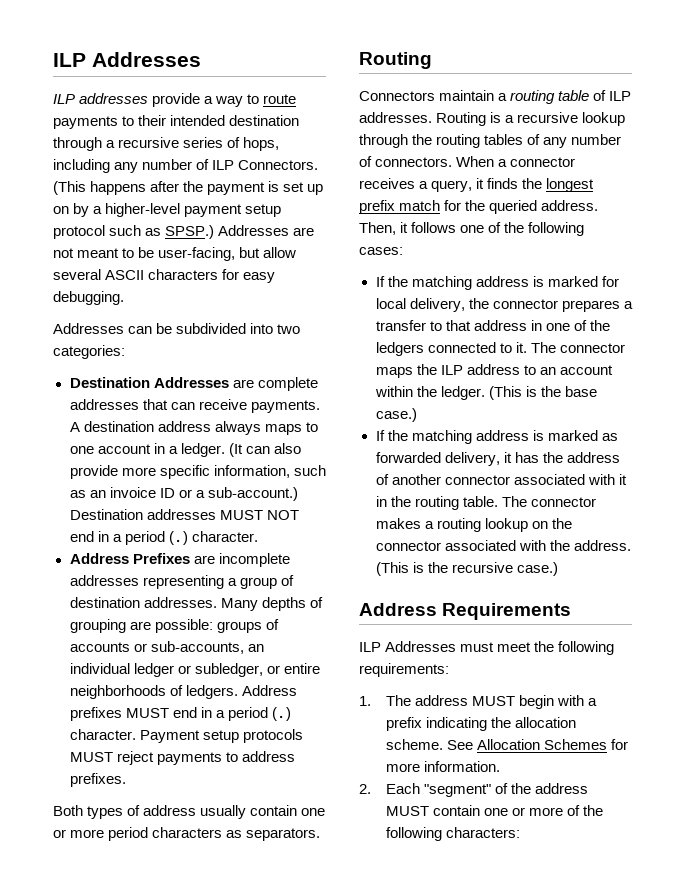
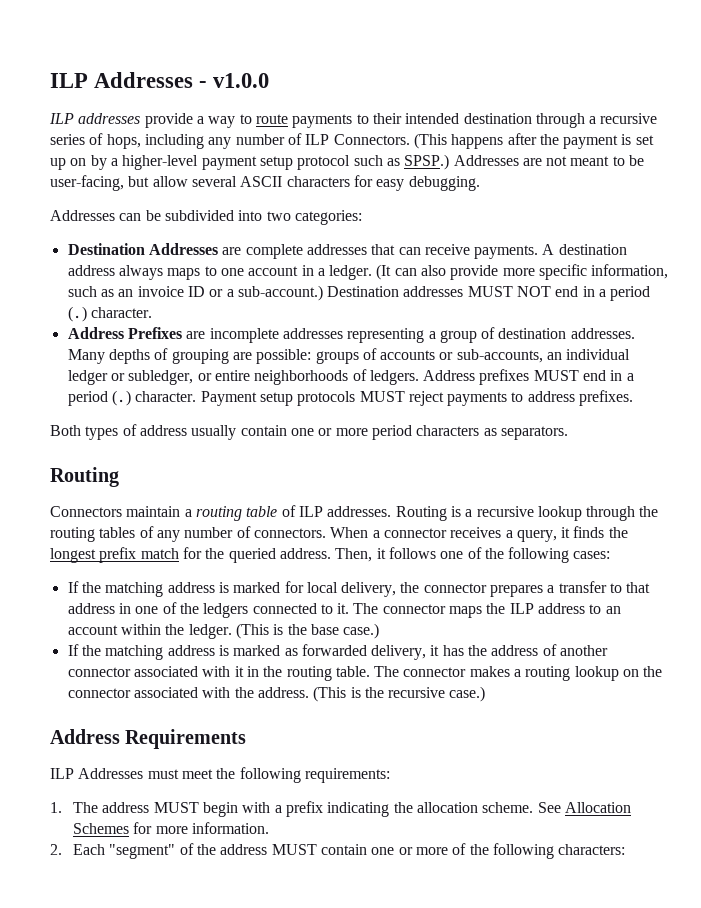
[53,52,201,67] ILP Addresses -> [50,72,270,88] ILP Addresses - v1.0.0

